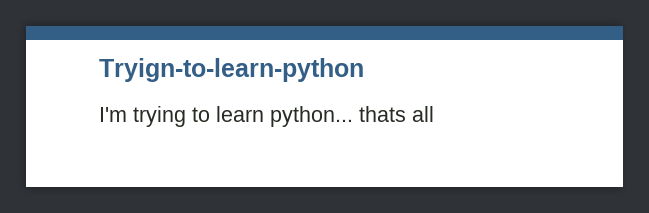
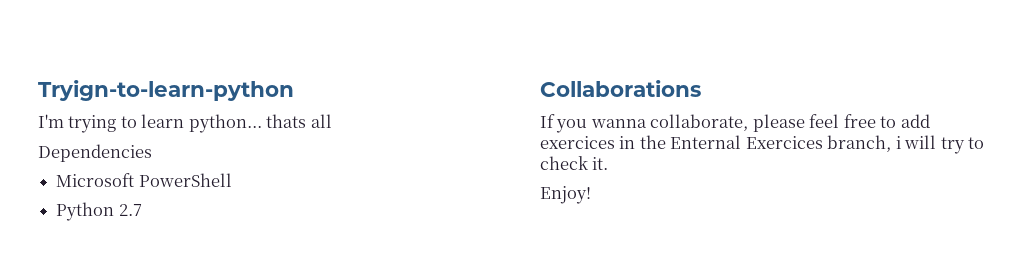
(434, 114) none -> [38,144,152,162] [56,173,232,187] [56,202,142,221] [540,80,701,97] [540,114,930,133] [540,135,985,154] [540,156,609,170] [540,186,591,204] // Dependencies // Microsoft PowerShell // Python 2.7 // Collaborations // If you wanna collaborate, please feel free to add exercices in the Enternal Exercices branch, i will try to check it. // Enjoy!

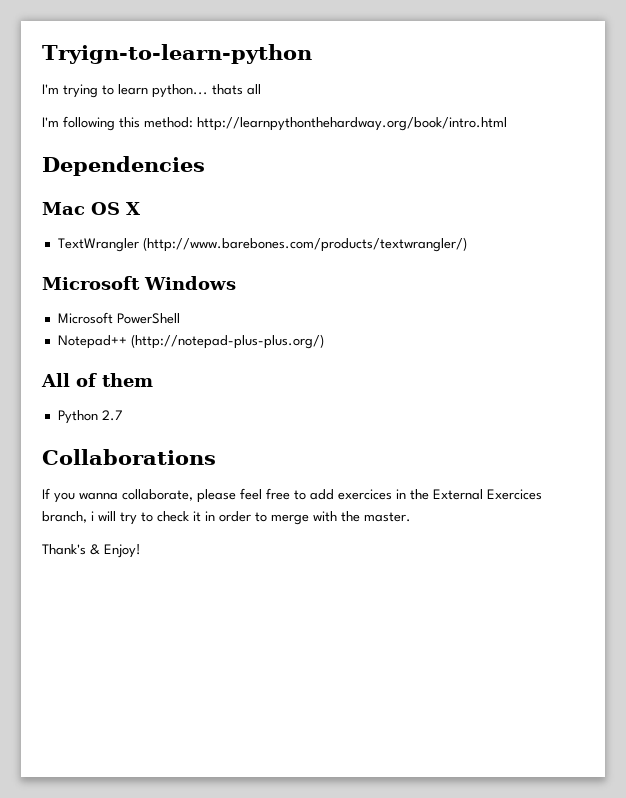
[38,144,152,162] [56,173,232,187] Dependencies // Microsoft PowerShell -> [42,116,507,131] [42,156,205,176] [42,202,140,215] [57,237,467,252] [42,276,236,290] [57,312,180,324] [57,334,324,349] [41,373,153,387] I'm following this method: http://learnpythonthehardway.org/book/intro.html // Dependencies // Mac OS X // TextWrangler (http://www.barebones.com/products/textwrangler/) // Microsoft Windows // Microsoft PowerShell // Notepad++ (http://notepad-plus-plus.org/) // All of them
[670,135,742,149] Enternal -> [433,489,483,500] External
[592,157,609,170] it. // -> [193,511,411,525] [42,544,100,555] it in order to merge with the master. // Thank's &

